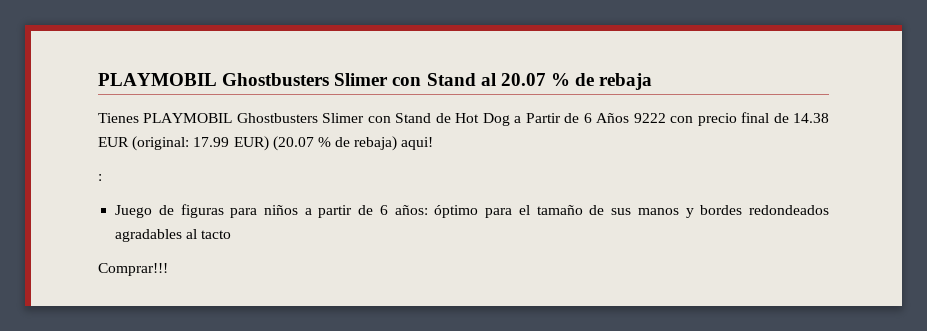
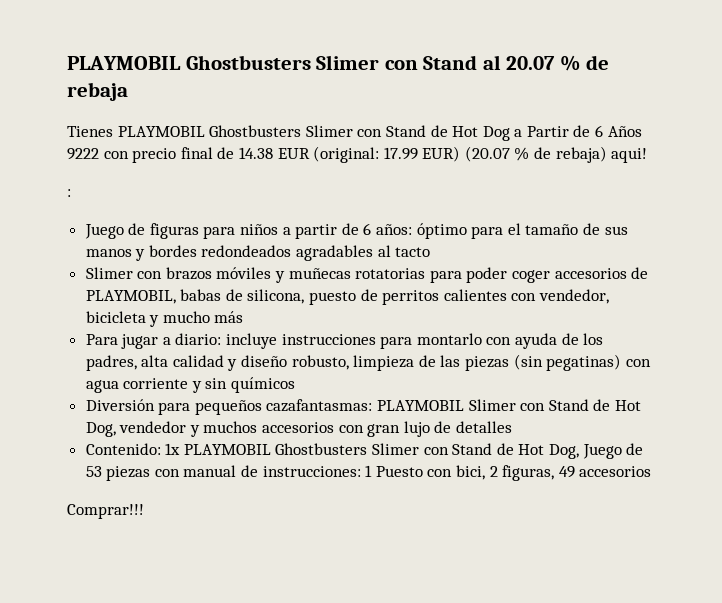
(232, 234) none -> [85,267,649,283] [85,289,610,305] [85,311,244,327] [85,333,604,349] [85,354,651,371] [85,377,296,393] [85,399,642,415] [85,421,513,437] [85,443,644,459] [85,465,652,481] // Slimer con brazos móviles y muñecas rotatorias para poder coger accesorios de PLAYMOBIL, babas de silicona, puesto de perritos calientes con vendedor, bicicleta y mucho más // Para jugar a diario: incluye instrucciones para montarlo con ayuda de los padres, alta calidad y diseño robusto, limpieza de las piezas (sin pegatinas) con agua corriente y sin químicos // Diversión para pequeños cazafantasmas: PLAYMOBIL Slimer con Stand de Hot Dog, vendedor y muchos accesorios con gran lujo de detalles // Contenido: 1x PLAYMOBIL Ghostbusters Slimer con Stand de Hot Dog, Juego de 53 piezas con manual de instrucciones: 1 Puesto con bici, 2 figuras, 49 accesorios

